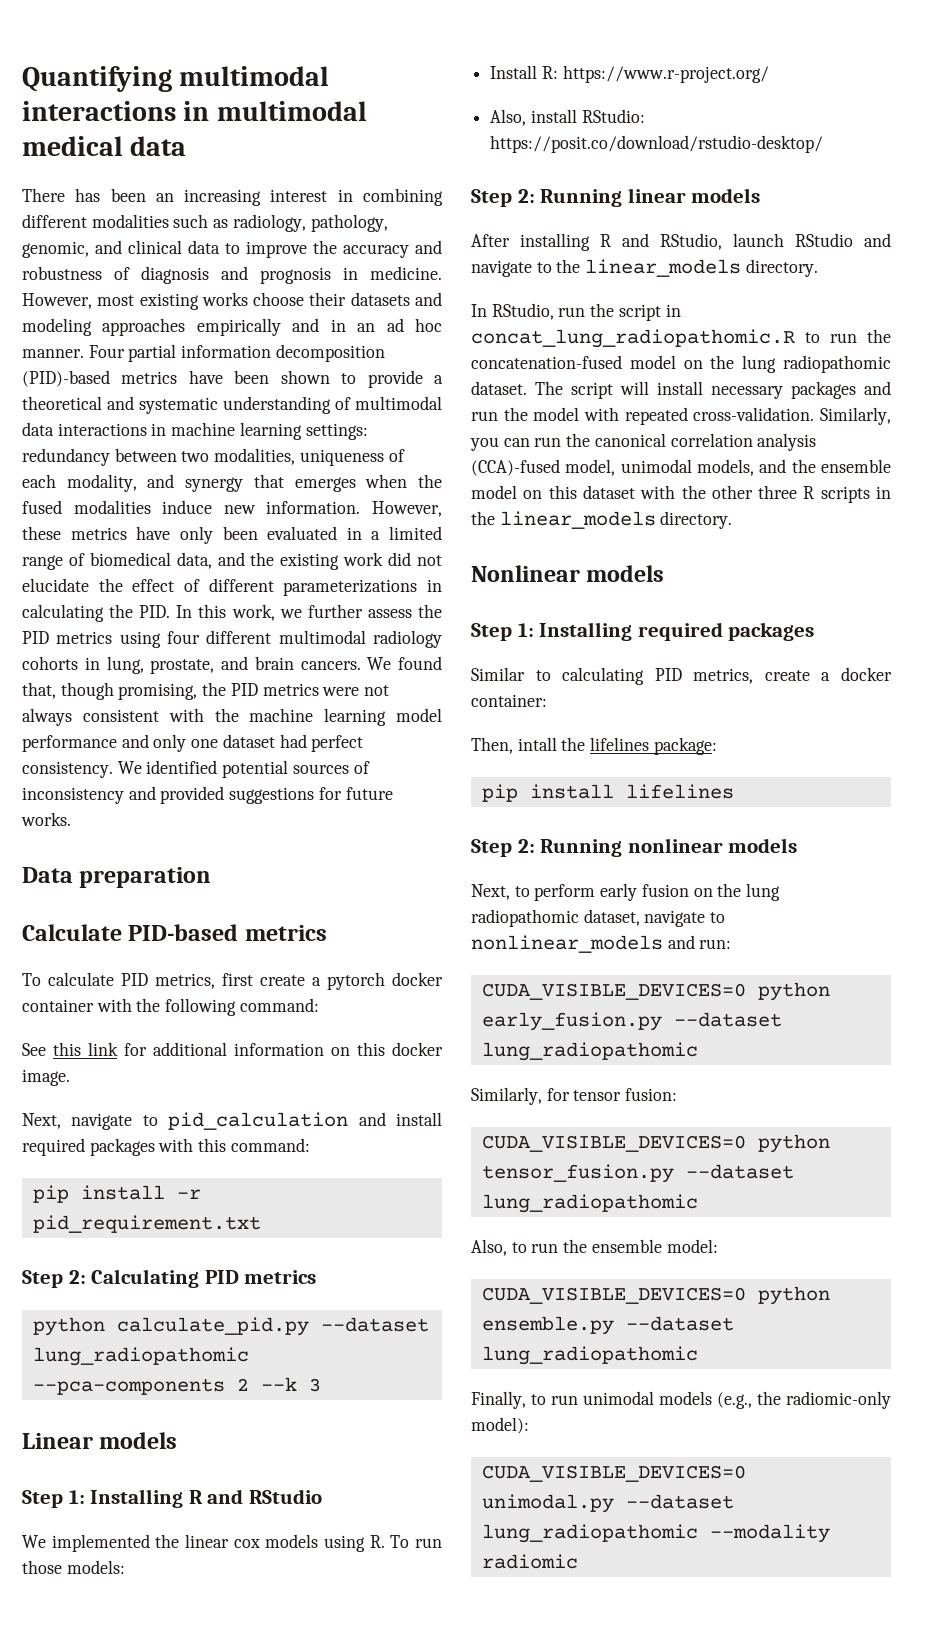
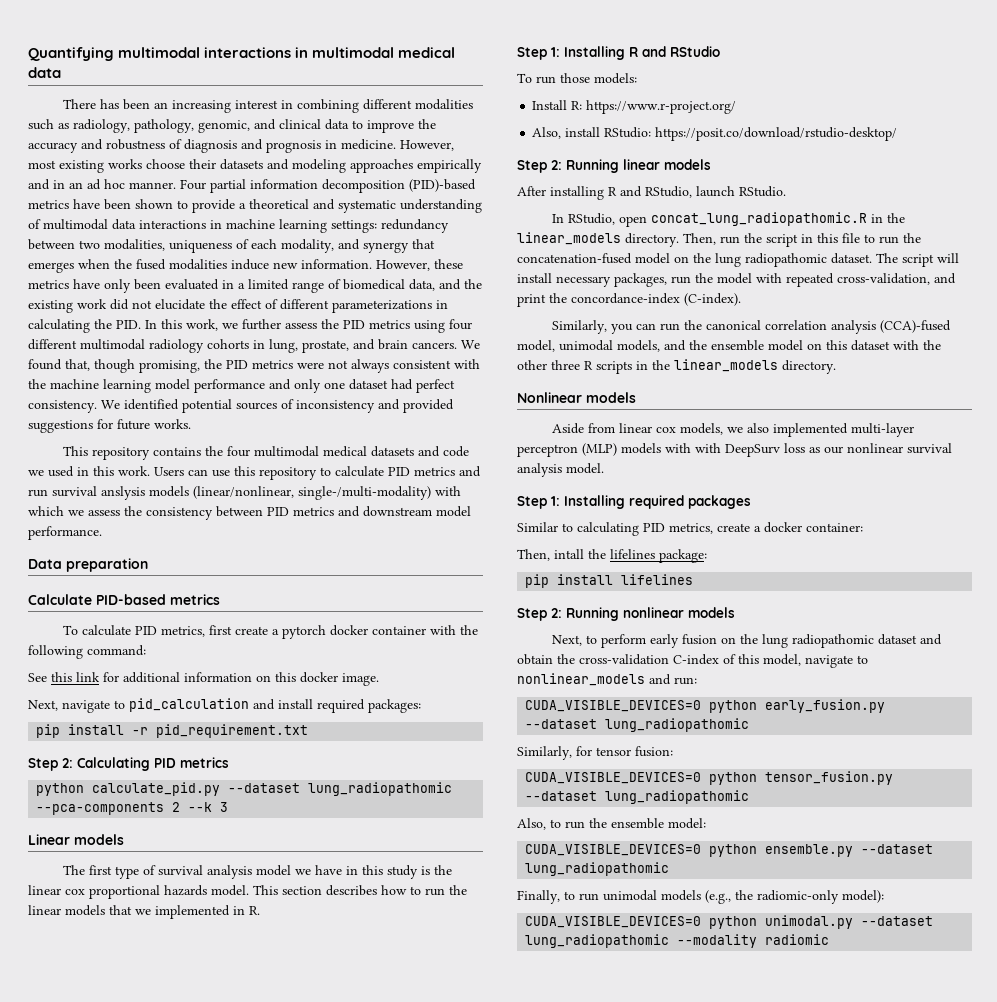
(71, 819) none -> [63,446,470,460] [28,466,481,480] [28,486,461,500] [28,506,471,520] [28,526,102,540] // This repository contains the four multimodal medical datasets and code we used in this work. Users can use this repository to calculate PID metrics and run survival anslysis models (linear/nonlinear, single-/multi-modality) with which we assess the consistency between PID metrics and downstream model performance.
[89,1138,310,1156] packages with this command: -> [368,699,421,713] packages:
(178, 1440) none -> [63,865,453,879] [28,885,467,899] [28,905,260,919] // The first type of survival analysis model we have in this study is the linear cox proportional hazards model. This section describes how to run the linear models that we implemented in R.
[22,1534,385,1552] We implemented the linear cox models using R. -> (720, 51) none
[795,233,891,247] [471,259,818,277] [471,303,554,320] RStudio and navigate to the linear_models directory. // In RStudio, -> [739,186,786,197] [552,212,906,227] [517,232,716,247] RStudio. // In RStudio, open concat_lung_radiopathomic.R in the linear_models directory. Then,
[471,329,795,348] concat_lung_radiopathomic.R -> [817,233,860,243] this file
[791,381,891,399] packages and -> [614,273,667,287] packages,
[693,407,815,421] cross-validation. -> [837,273,956,285] [517,293,741,307] cross-validation, and print the concordance-index (C-index). //
(665, 573) none -> [552,423,915,437] [517,443,952,457] [517,463,604,477] // Aside from linear cox models, we also implemented multi-layer perceptron (MLP) models with with DeepSurv loss as our nonlinear survival analysis model.
[583,909,640,926] dataset, -> [878,634,943,645] [517,654,801,666] dataset and obtain the cross-validation C-index of this model,
(746, 1473) none -> [709,916,758,929] python

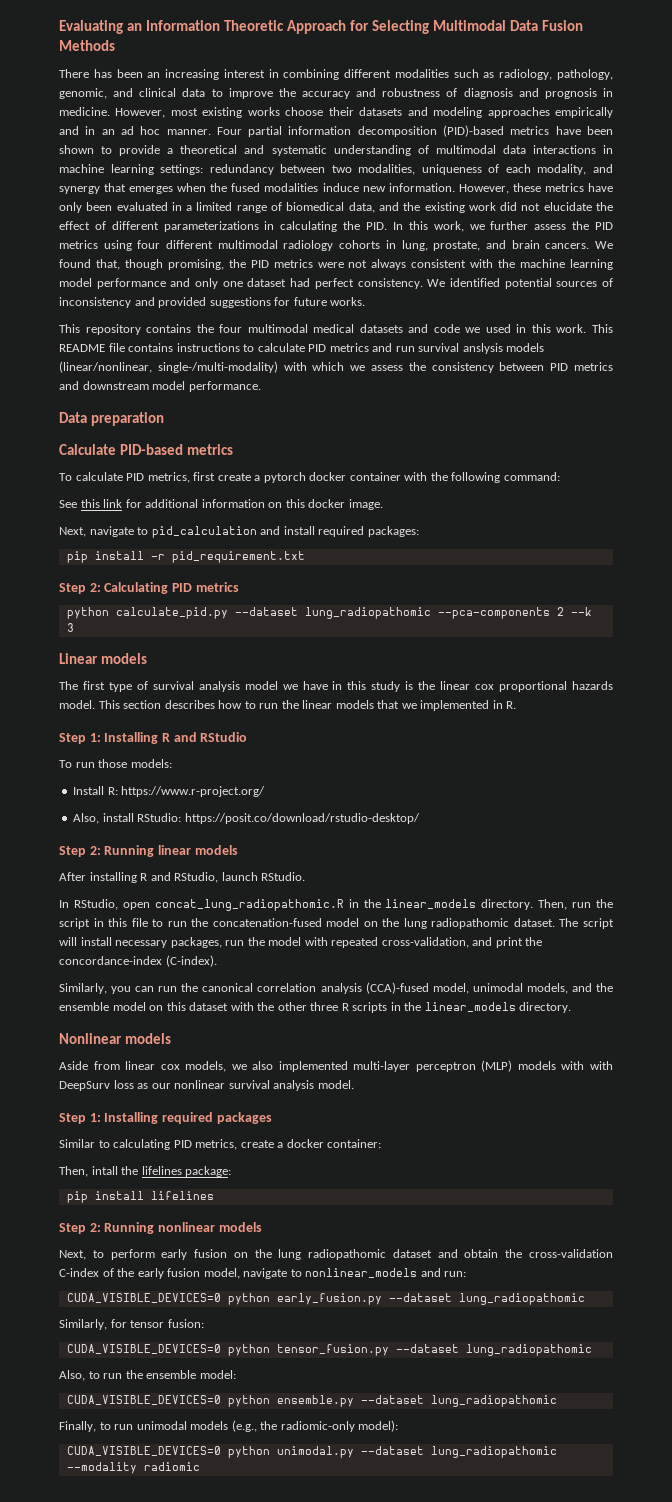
[28,47,456,61] [28,67,61,78] Quantifying multimodal interactions in multimodal medical data -> [59,20,584,34] [59,40,115,51] Evaluating an Information Theoretic Approach for Selecting Multimodal Data Fusion Methods
[154,466,317,480] Users can use this repository -> [592,324,614,333] [59,343,240,352] This README file contains instructions
[738,654,759,664] this -> [117,1268,201,1279] the early fusion

